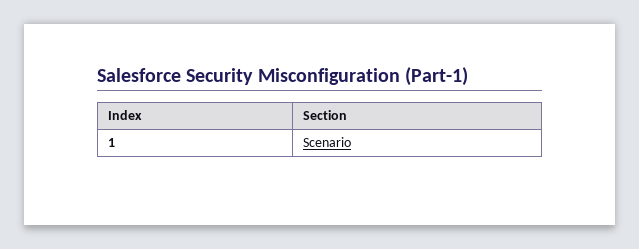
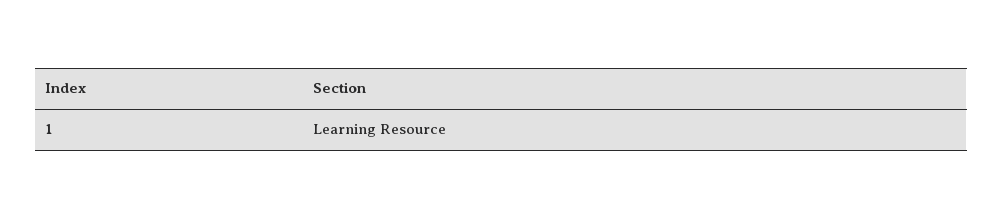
[97,67,468,86] Salesforce Security Misconfiguration (Part-1) // -> (45, 88) none
[302,137,351,147] Scenario -> [313,124,447,137] Learning Resource

